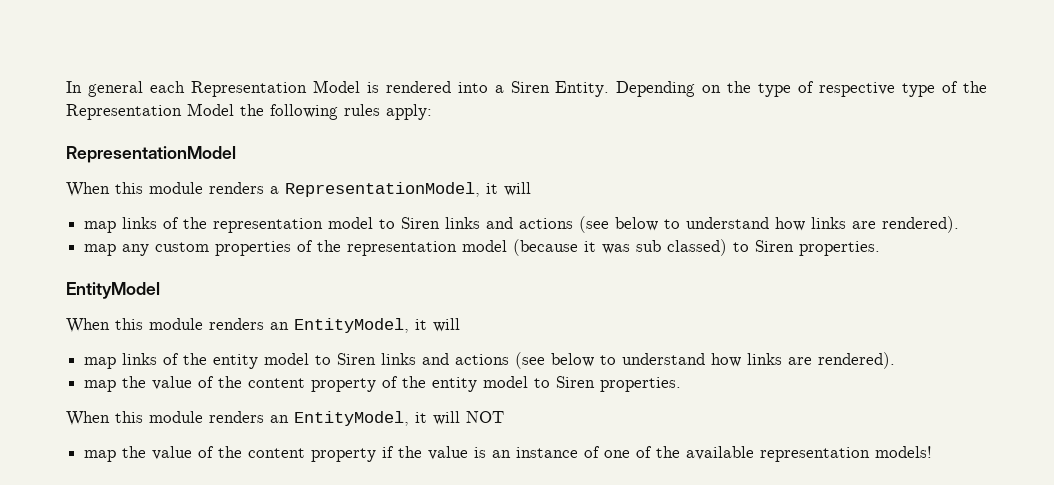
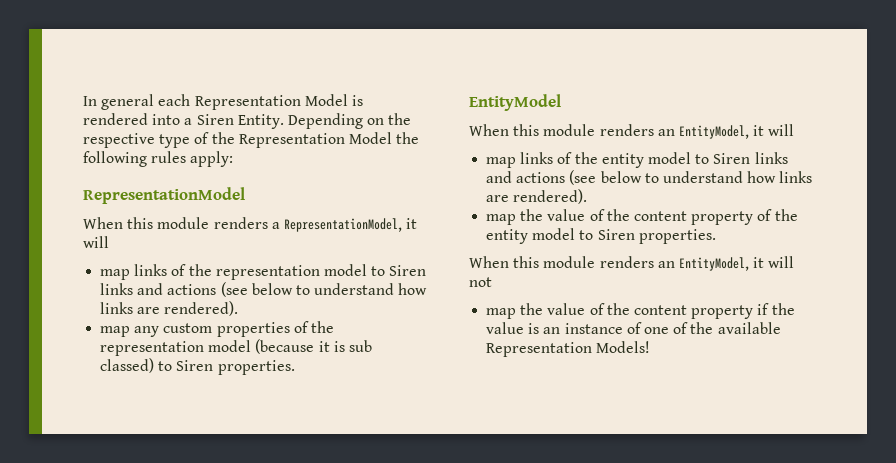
[758,81,815,97] type of -> (412, 119) none
[602,244,631,254] was -> [333,341,345,352] is
[466,411,504,423] NOT -> [469,277,492,287] not
[760,446,933,462] representation models! -> [486,341,651,357] Representation Models!

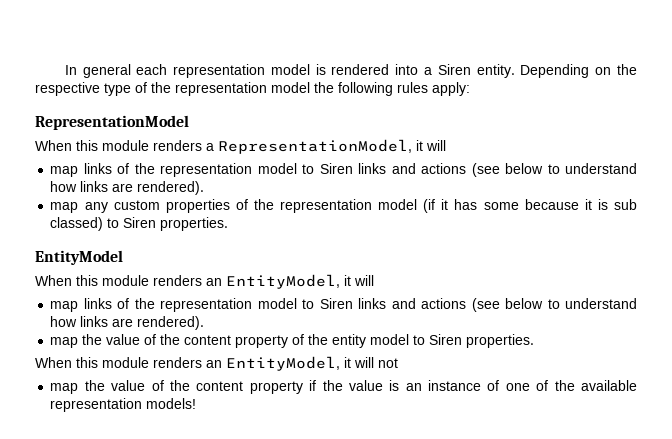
[194,94,348,110] Representation Model -> [173,64,310,78] representation model
[237,114,284,129] Entity. -> [476,64,515,78] entity.
[238,132,392,148] Representation Model -> [175,82,310,96] representation model
[255,339,315,354] (because -> [423,199,579,213] (if it has some because
[601,153,644,168] entity -> [160,298,253,312] representation
[486,341,651,357] Representation Models! -> [50,398,197,412] representation models!

